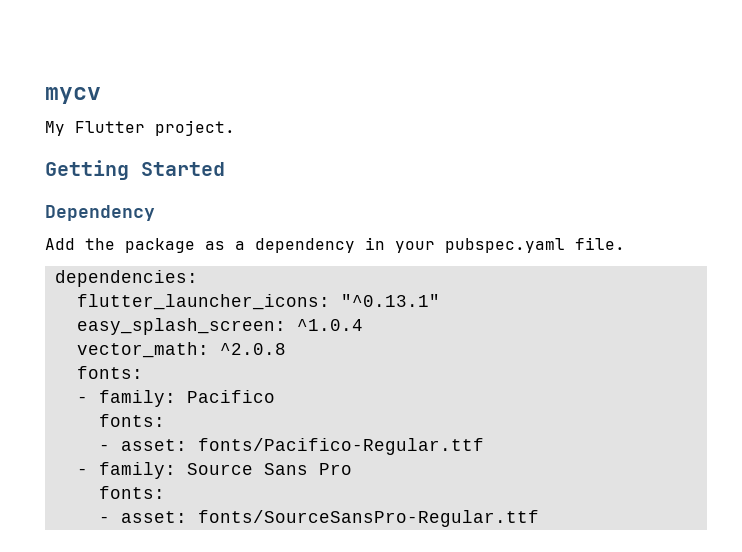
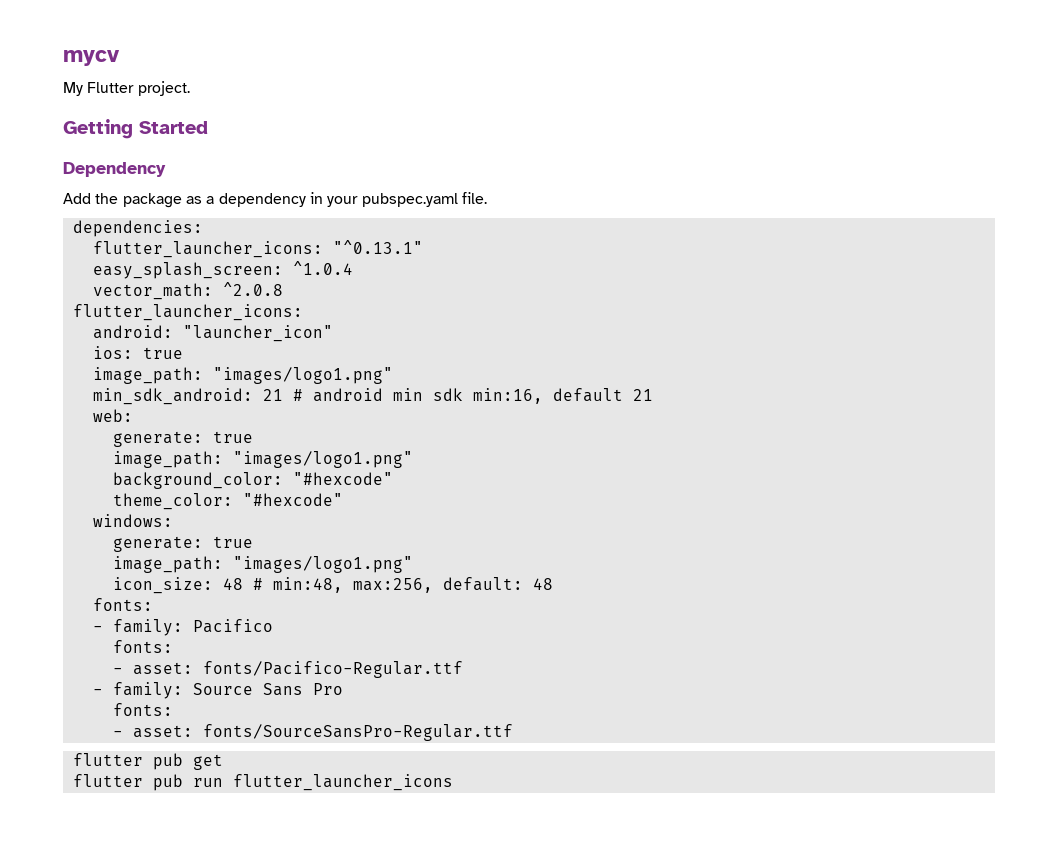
(286, 349) none -> [72,304,303,321] [92,325,333,342] [92,346,183,359] [92,367,393,384] [92,388,653,405] [92,409,133,422] [112,431,253,447] [112,451,413,468] [112,472,393,489] [112,493,343,510] [92,514,173,527] [112,536,253,552] [112,556,413,573] [112,577,553,594] // flutter_launcher_icons: // android: "launcher_icon" // ios: true // image_path: "images/logo1.png" // min_sdk_android: 21 # android min sdk min:16, default 21 // web: // generate: true // image_path: "images/logo1.png" // background_color: "#hexcode" // theme_color: "#hexcode" // windows: // generate: true // image_path: "images/logo1.png" // icon_size: 48 # min:48, max:256, default: 48
(539, 518) none -> [72,753,223,770] [72,774,453,791] // flutter pub get // flutter pub run flutter_launcher_icons

